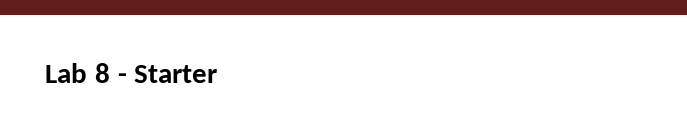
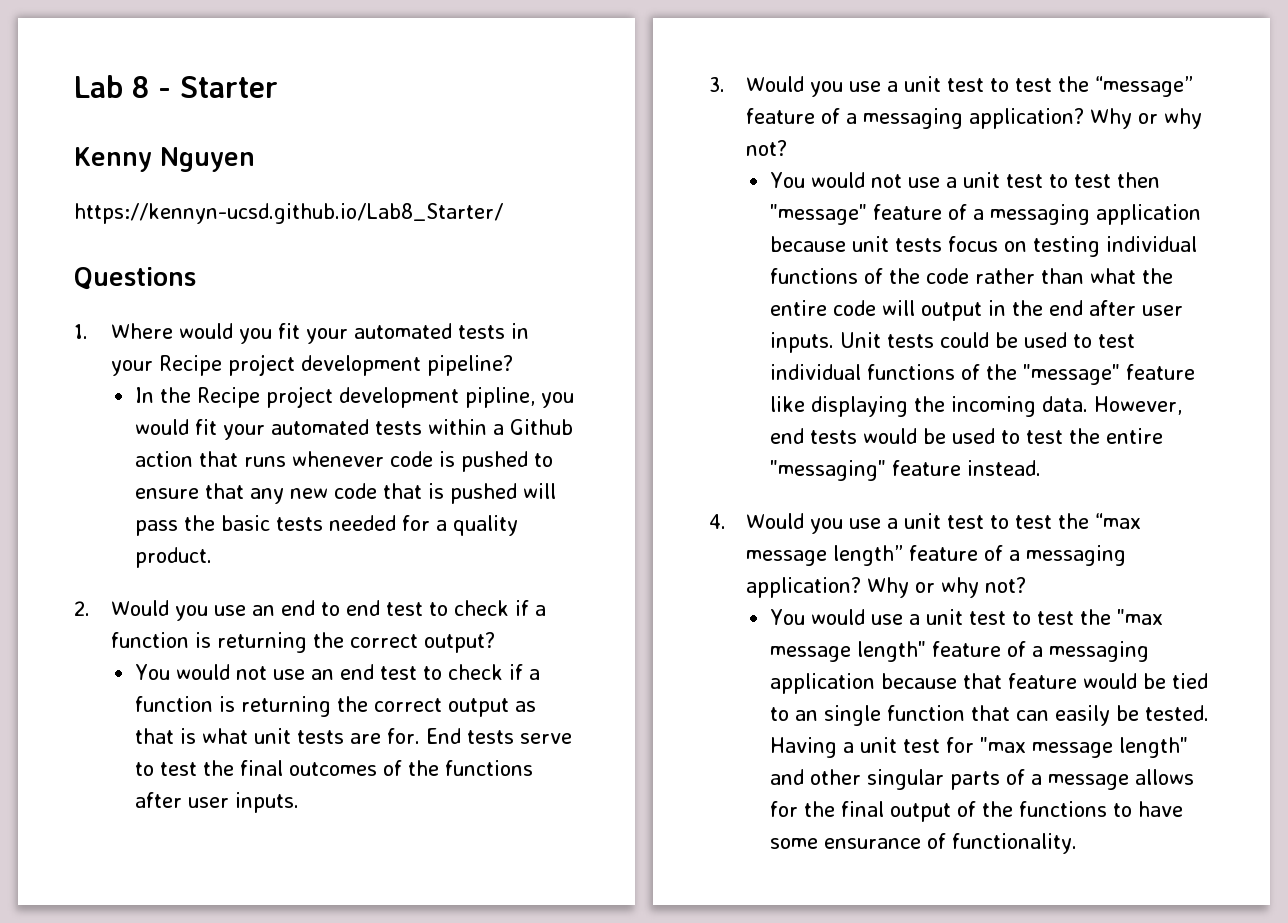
(218, 74) none -> [74,147,255,172] [74,203,503,224] [74,267,196,290] [74,323,529,344] [110,354,513,376] [135,386,575,408] [135,419,574,440] [135,451,554,472] [135,483,557,504] [135,515,519,536] [135,547,213,568] [74,600,546,621] [110,632,495,653] [135,664,541,680] [135,696,537,717] [135,728,573,744] [135,760,534,776] [135,792,300,813] [709,76,1193,97] [745,108,1202,129] [745,140,787,156] [770,172,1161,188] [770,204,1202,225] [770,236,1198,257] [770,268,1174,284] [770,300,1184,321] [770,332,1136,353] [770,364,1196,385] [770,396,1183,417] [770,428,1164,444] [770,460,1042,481] [709,513,1141,534] [745,545,1126,566] [745,577,1026,598] [770,609,1164,625] [770,641,1150,662] [770,673,1209,694] [770,705,1210,726] [770,737,1189,758] [770,769,1195,790] [770,801,1184,822] [770,833,1078,854] // Kenny Nguyen // https://kennyn-ucsd.github.io/Lab8_Starter/ // Questions // 1. Where would you fit your automated tests in your Recipe project development pipeline? // In the Recipe project development pipline, you would fit your automated tests within a Github action that runs whenever code is pushed to ensure that any new code that is pushed will pass the basic tests needed for a quality product. // 2. Would you use an end to end test to check if a function is returning the correct output? // You would not use an end test to check if a function is returning the correct output as that is what unit tests are for. End tests serve to test the final outcomes of the functions after user inputs. // 3. Would you use a unit test to test the “message” feature of a messaging application? Why or why not? // You would not use a unit test to test then "message" feature of a messaging application because unit tests focus on testing individual functions of the code rather than what the entire code will output in the end after user inputs. Unit tests could be used to test individual functions of the "message" feature like displaying the incoming data. However, end tests would be used to test the entire "messaging" feature instead. // 4. Would you use a unit test to test the “max message length” feature of a messaging application? Why or why not? // You would use a unit test to test the "max message length" feature of a messaging application because that feature would be tied to an single function that can easily be tested. Having a unit test for "max message length" and other singular parts of a message allows for the final output of the functions to have some ensurance of functionality.

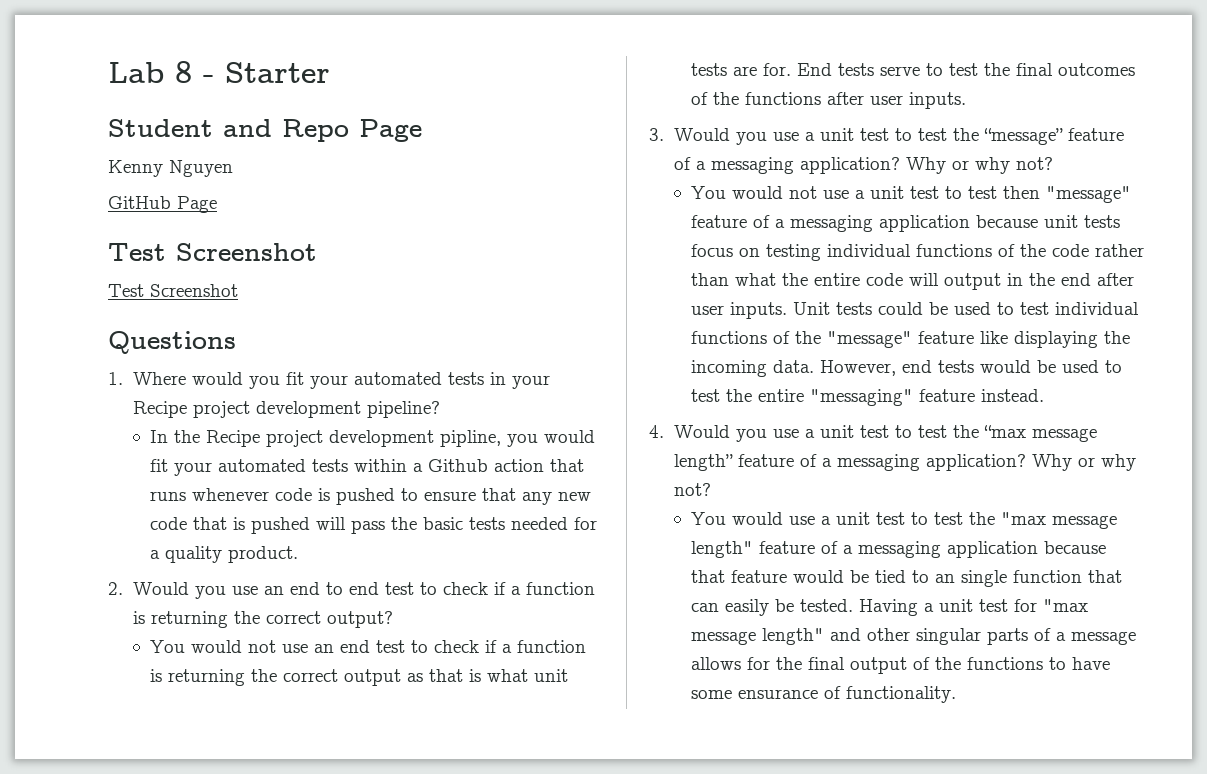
[74,147,255,172] [74,203,503,224] Kenny Nguyen // https://kennyn-ucsd.github.io/Lab8_Starter/ -> [108,119,422,142] [108,160,233,177] [108,196,217,213] [108,243,317,261] [108,284,238,297] Student and Repo Page // Kenny Nguyen // GitHub Page // Test Screenshot // Test Screenshot

